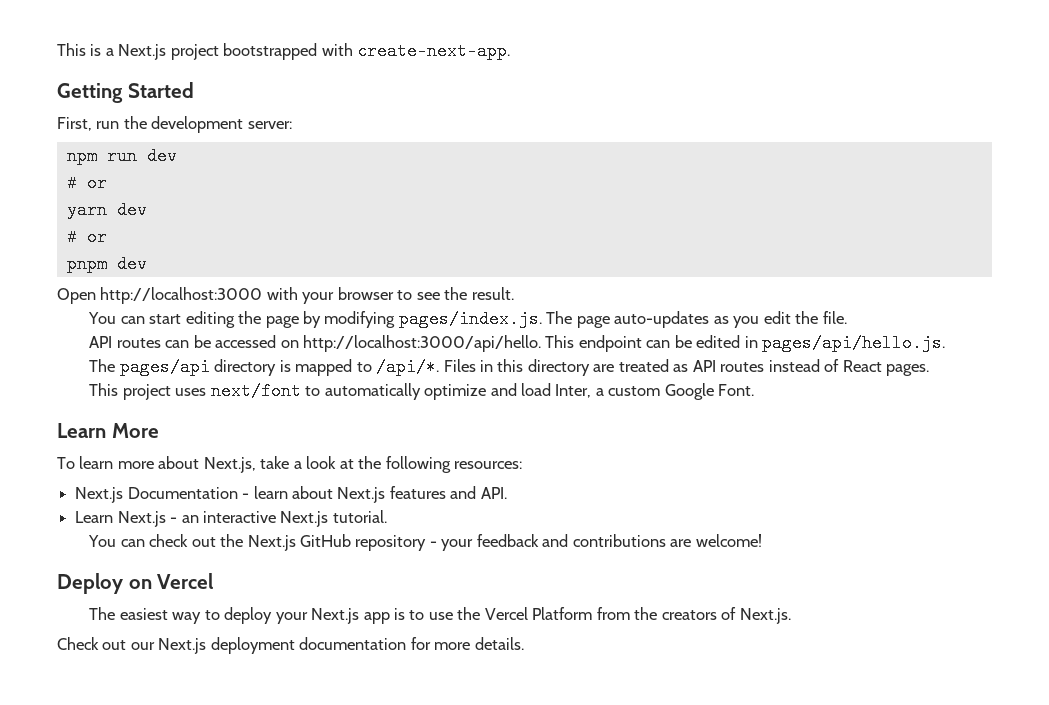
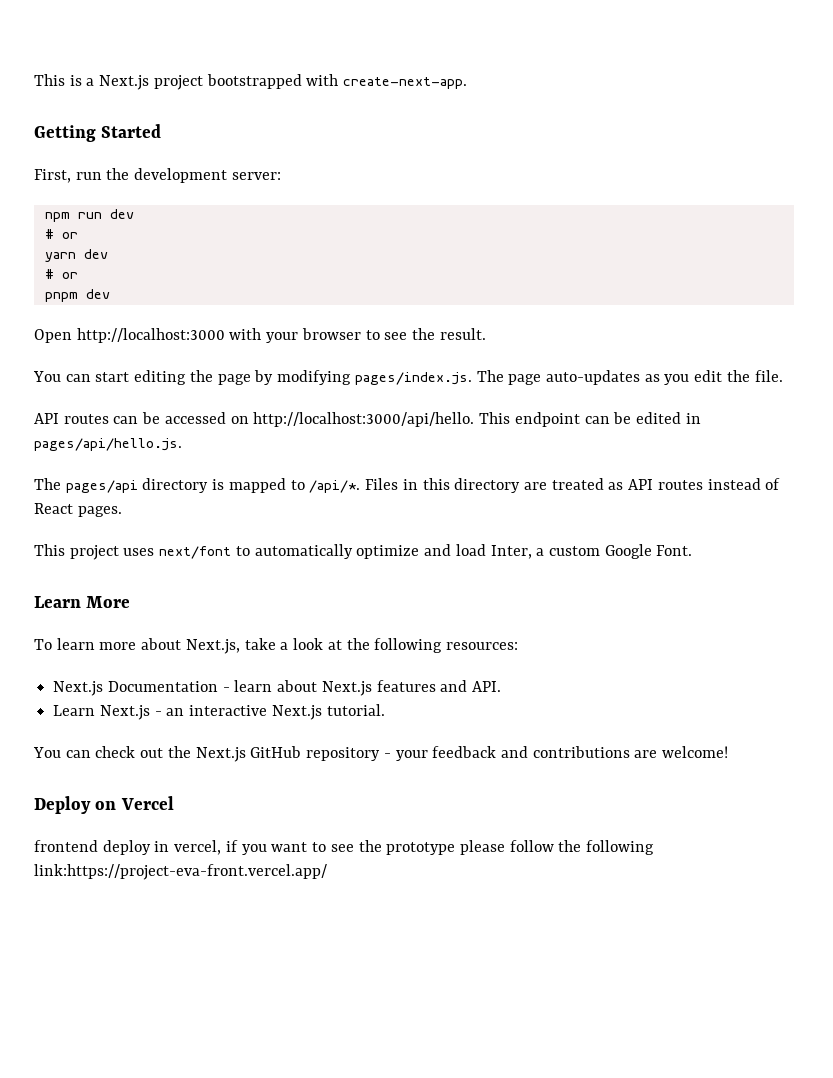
[89,607,791,624] [57,637,524,654] The easiest way to deploy your Next.js app is to use the Vercel Platform from the creators of Next.js. // Check out our Next.js deployment documentation for more details. -> [34,840,655,855] [34,864,327,880] frontend deploy in vercel, if you want to see the prototype please follow the following link:https://project-eva-front.vercel.app/

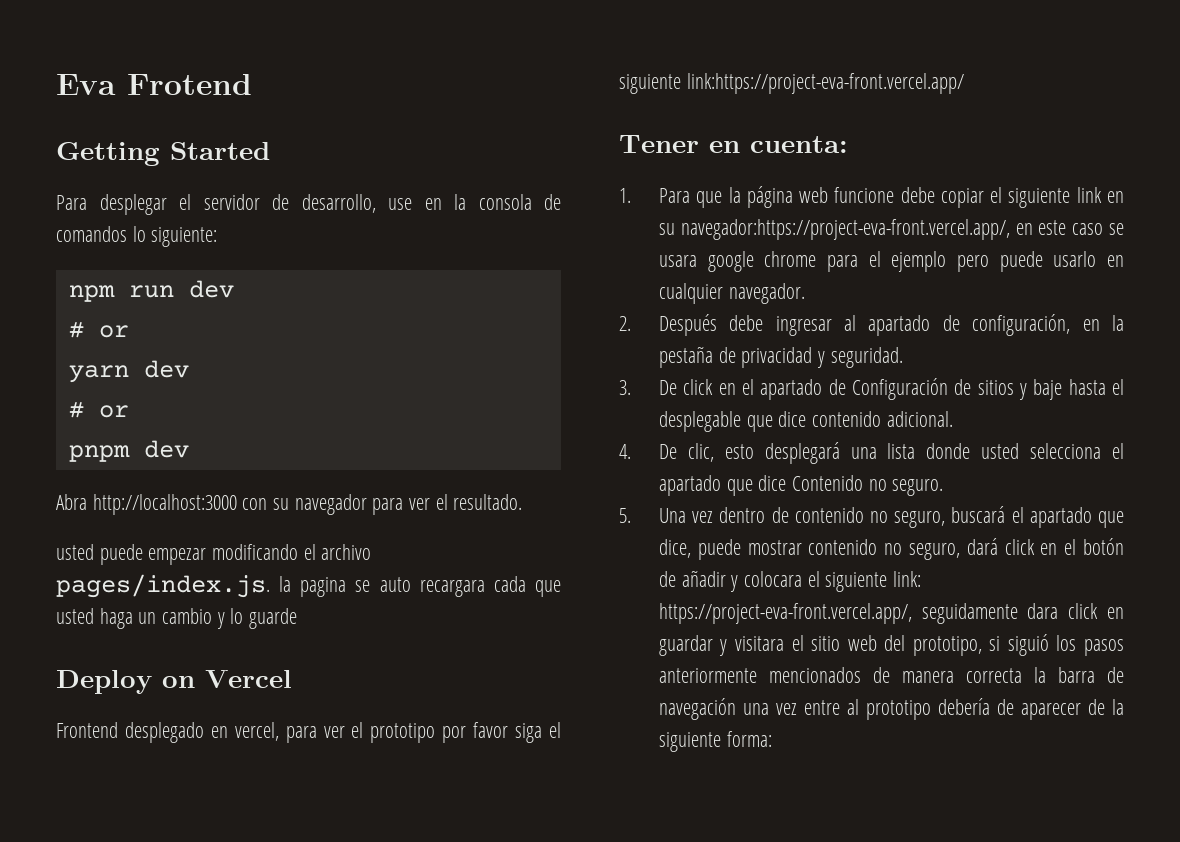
[34,74,468,90] [34,124,162,142] [34,168,281,183] This is a Next.js project bootstrapped with create-next-app. // Getting Started // First, run the development server: -> [56,74,252,95] [56,142,270,166] [56,194,561,215] [56,226,218,247] Eva Frotend // Getting Started // Para desplegar el servidor de desarrollo, use en la consola de comandos lo siguiente:
[34,328,486,343] [33,370,783,385] [34,412,701,427] [34,438,182,451] [34,478,781,493] [34,503,122,517] [34,544,693,560] [34,596,131,608] [34,638,518,654] [53,680,502,696] [53,704,385,720] [33,746,729,762] [34,796,174,814] [34,840,655,855] [34,864,327,880] Open http://localhost:3000 with your browser to see the result. // You can start editing the page by modifying pages/index.js. The page auto-updates as you edit the file. // API routes can be accessed on http://localhost:3000/api/hello. This endpoint can be edited in pages/api/hello.js. // The pages/api directory is mapped to /api/*. Files in this directory are treated as API routes instead of React pages. // This project uses next/font to automatically optimize and load Inter, a custom Google Font. // Learn More // To learn more about Next.js, take a look at the following resources: // Next.js Documentation - learn about Next.js features and API. // Learn Next.js - an interactive Next.js tutorial. // You can check out the Next.js GitHub repository - your feedback and contributions are welcome! // Deploy on Vercel // frontend deploy in vercel, if you want to see the prototype please follow the following link:https://project-eva-front.vercel.app/ -> [56,494,523,515] [56,544,372,565] [56,574,562,598] [56,608,298,629] [56,670,292,694] [56,722,562,743] [619,73,964,94] [619,135,848,153] [619,186,1124,208] [658,219,1124,240] [658,251,1124,272] [658,283,805,304] [619,314,1124,336] [658,346,903,368] [619,378,1124,400] [658,411,953,432] [619,442,1124,464] [658,475,944,496] [619,506,1124,528] [658,538,1124,560] [658,570,921,592] [658,603,1124,624] [658,634,1124,656] [658,667,1124,683] [658,698,1124,720] [658,731,772,752] Abra http://localhost:3000 con su navegador para ver el resultado. // usted puede empezar modificando el archivo pages/index.js. la pagina se auto recargara cada que usted haga un cambio y lo guarde // Deploy on Vercel // Frontend desplegado en vercel, para ver el prototipo por favor siga el siguiente link:https://project-eva-front.vercel.app/ // Tener en cuenta: // 1. Para que la página web funcione debe copiar el siguiente link en su navegador:https://project-eva-front.vercel.app/, en este caso se usara google chrome para el ejemplo pero puede usarlo en cualquier navegador. // 2. Después debe ingresar al apartado de configuración, en la pestaña de privacidad y seguridad. // 3. De click en el apartado de Configuración de sitios y baje hasta el desplegable que dice contenido adicional. // 4. De clic, esto desplegará una lista donde usted selecciona el apartado que dice Contenido no seguro. // 5. Una vez dentro de contenido no seguro, buscará el apartado que dice, puede mostrar contenido no seguro, dará click en el botón de añadir y colocara el siguiente link: https://project-eva-front.vercel.app/, seguidamente dara click en guardar y visitara el sitio web del prototipo, si siguió los pasos anteriormente mencionados de manera correcta la barra de navegación una vez entre al prototipo debería de aparecer de la siguiente forma:

